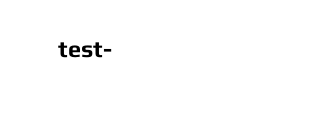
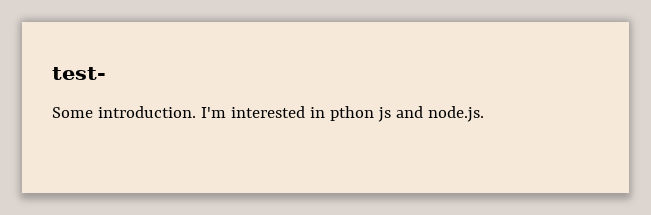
(112, 50) none -> [52,106,484,122] // Some introduction. I'm interested in pthon js and node.js.

